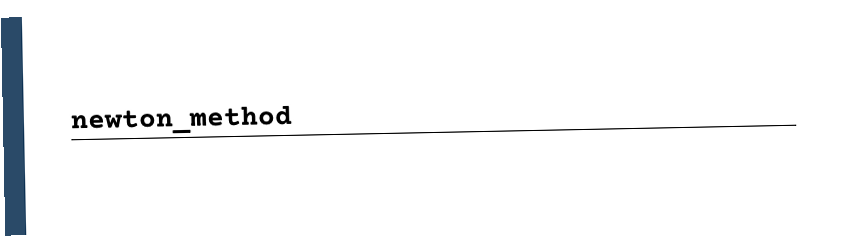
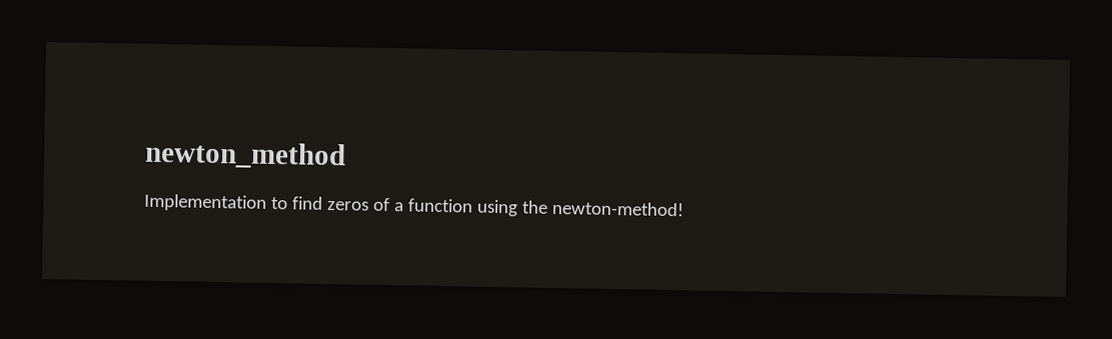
(293, 121) none -> [144,193,684,217] // Implementation to find zeros of a function using the newton-method!

